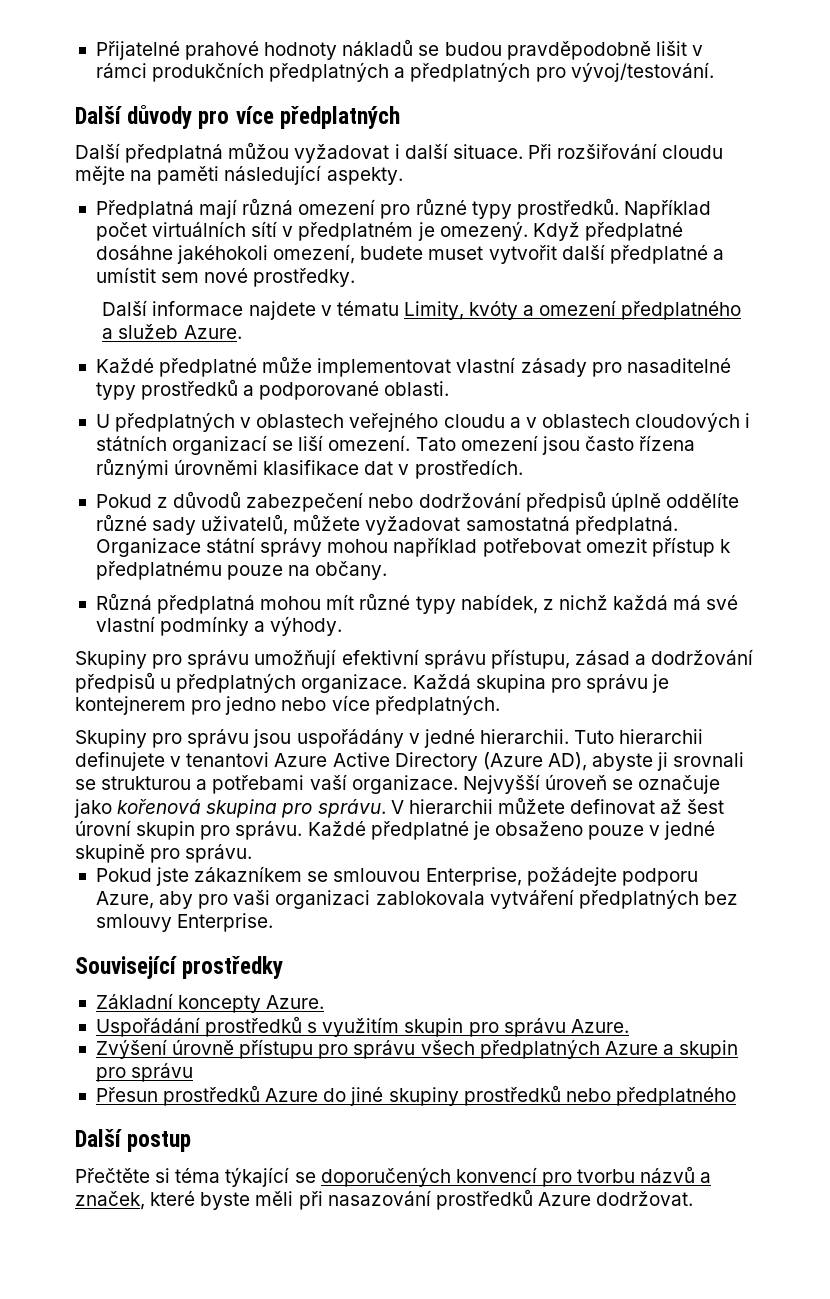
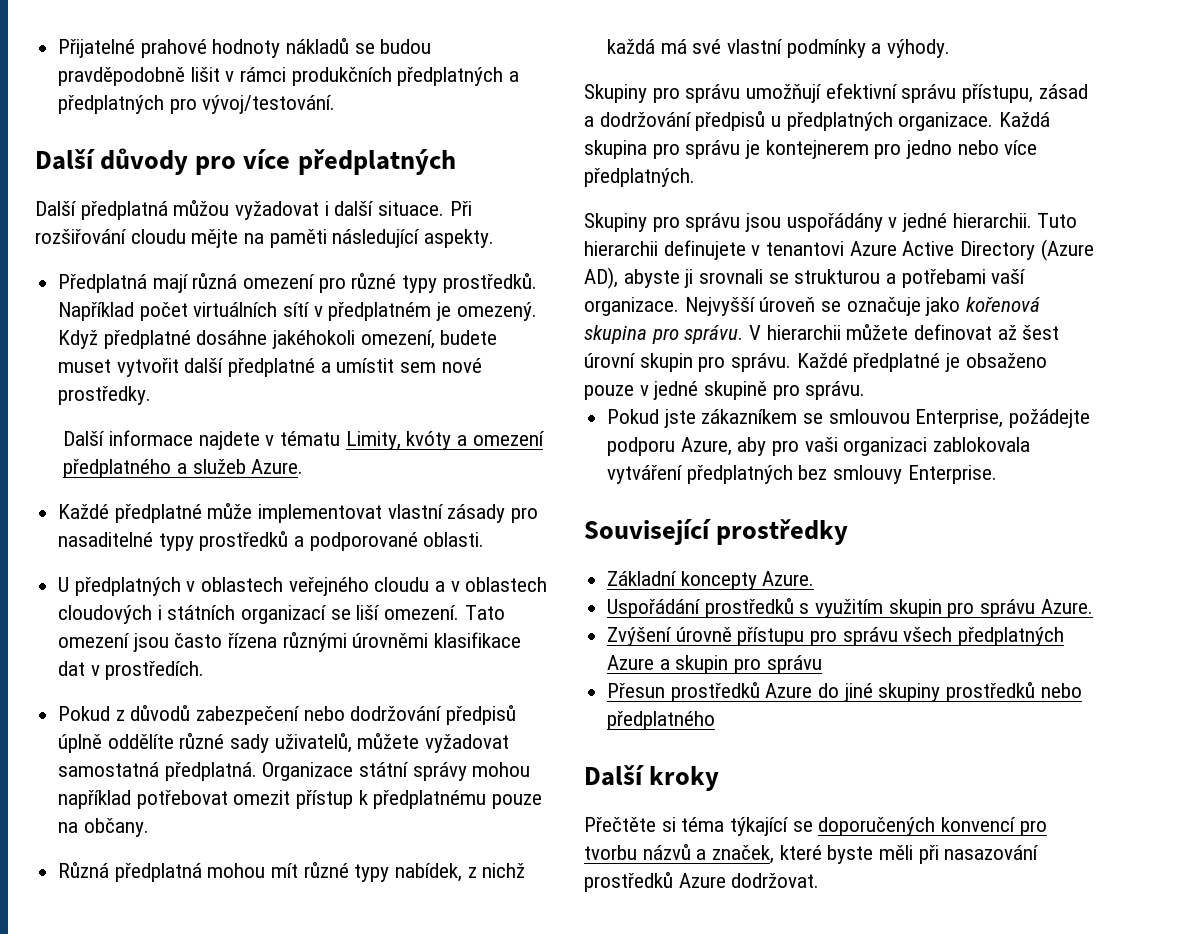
[127,1131,192,1152] postup -> [649,766,720,791] kroky

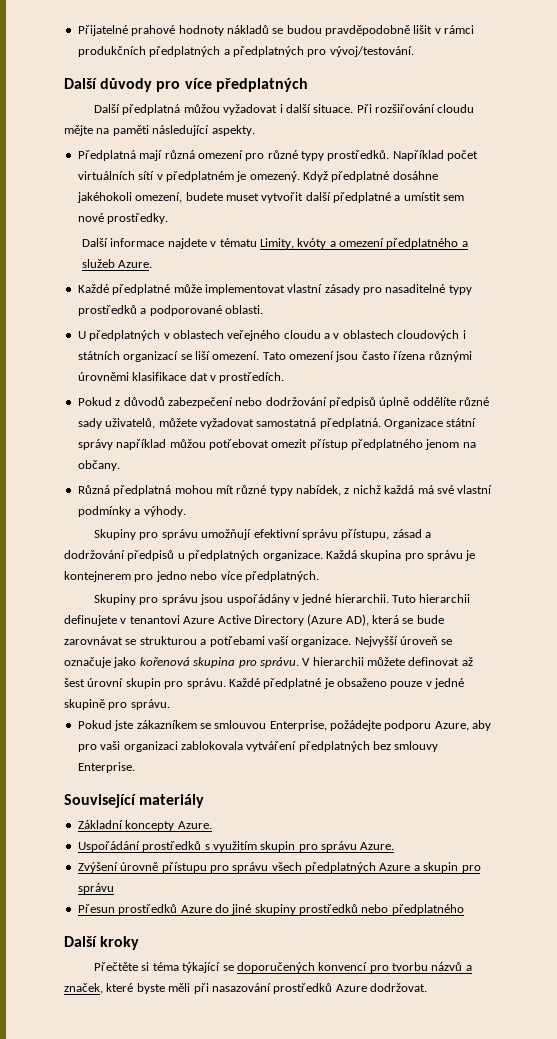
[472,762,531,777] [58,790,132,809] mohou například -> [116,439,206,450] například můžou
[358,790,543,809] k předplatnému pouze -> [351,439,460,450] předplatného jenom
[623,269,764,288] abyste ji srovnali -> [372,615,444,624] [64,636,123,645] která se bude zarovnávat
[716,519,849,545] prostředky -> [139,794,205,808] materiály

